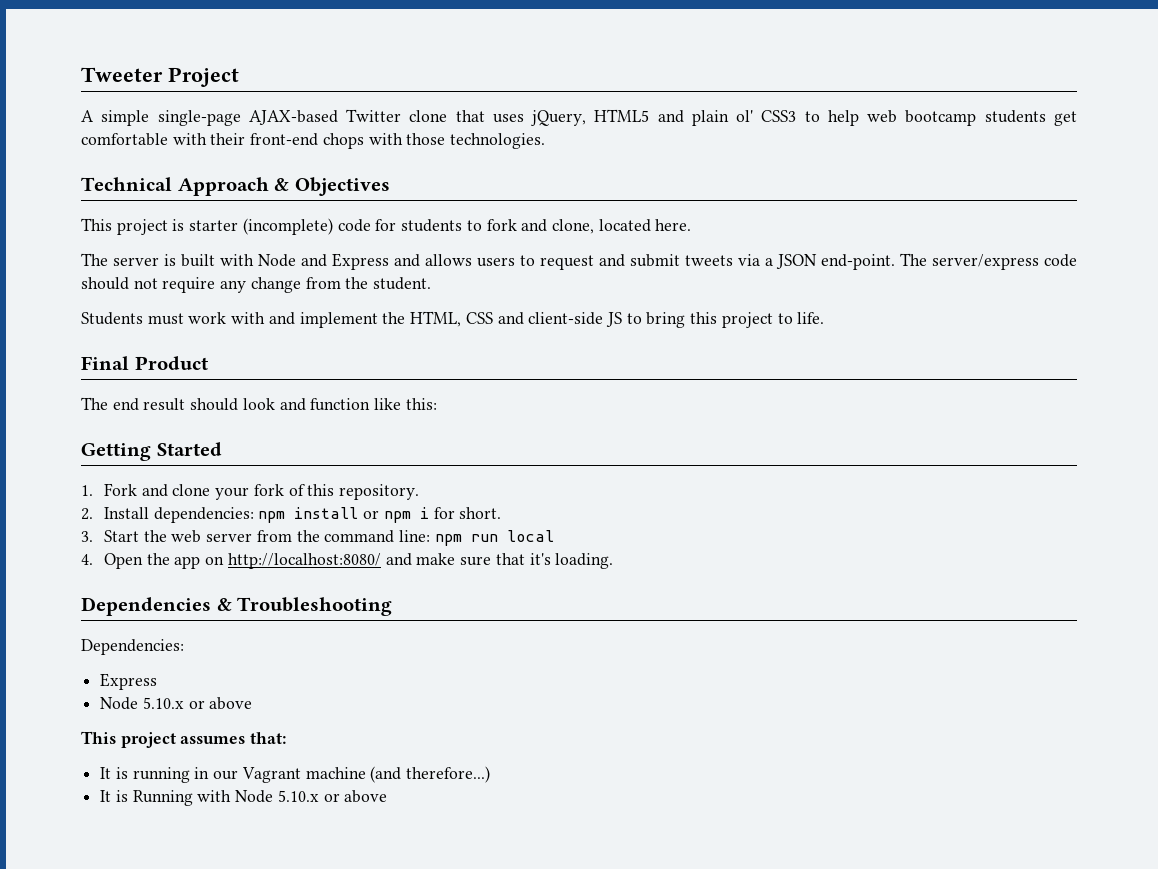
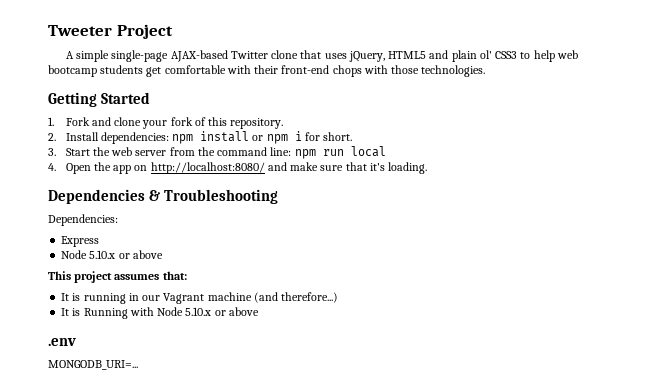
[81,177,390,196] [81,218,692,235] [81,253,1077,270] [81,277,432,293] [81,311,825,328] [81,356,208,370] [81,397,437,411] // Technical Approach & Objectives // This project is starter (incomplete) code for students to fork and clone, located here. // The server is built with Node and Express and allows users to request and submit tweets via a JSON end-point. The server/express code should not require any change from the student. // Students must work with and implement the HTML, CSS and client-side JS to bring this project to life. // Final Product // The end result should look and function like this: -> (486, 71) none
(388, 796) none -> [48,338,76,346] [48,360,138,370] // .env // MONGODB_URI=...

